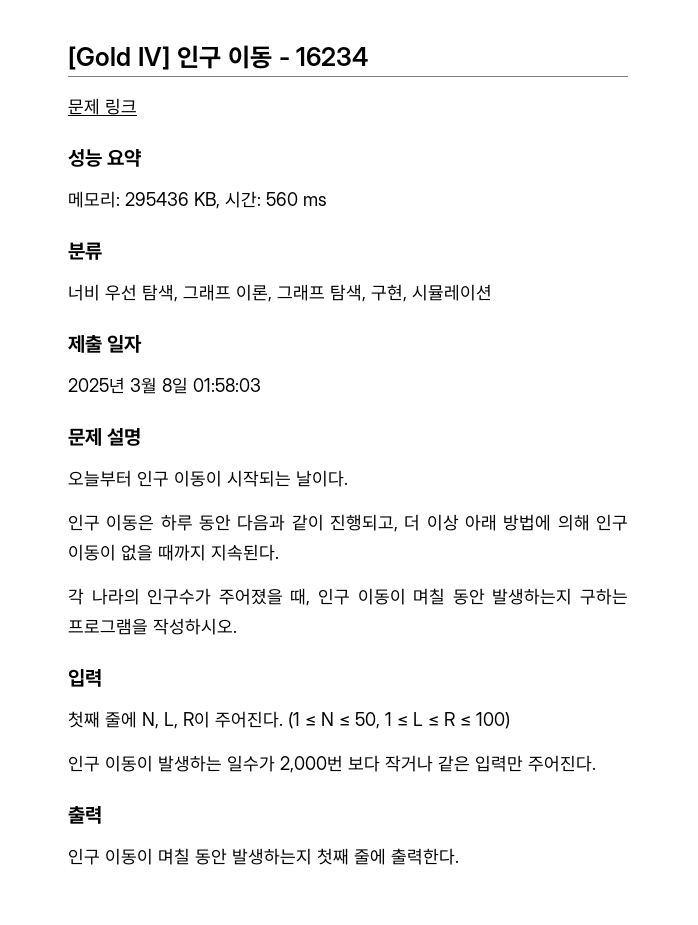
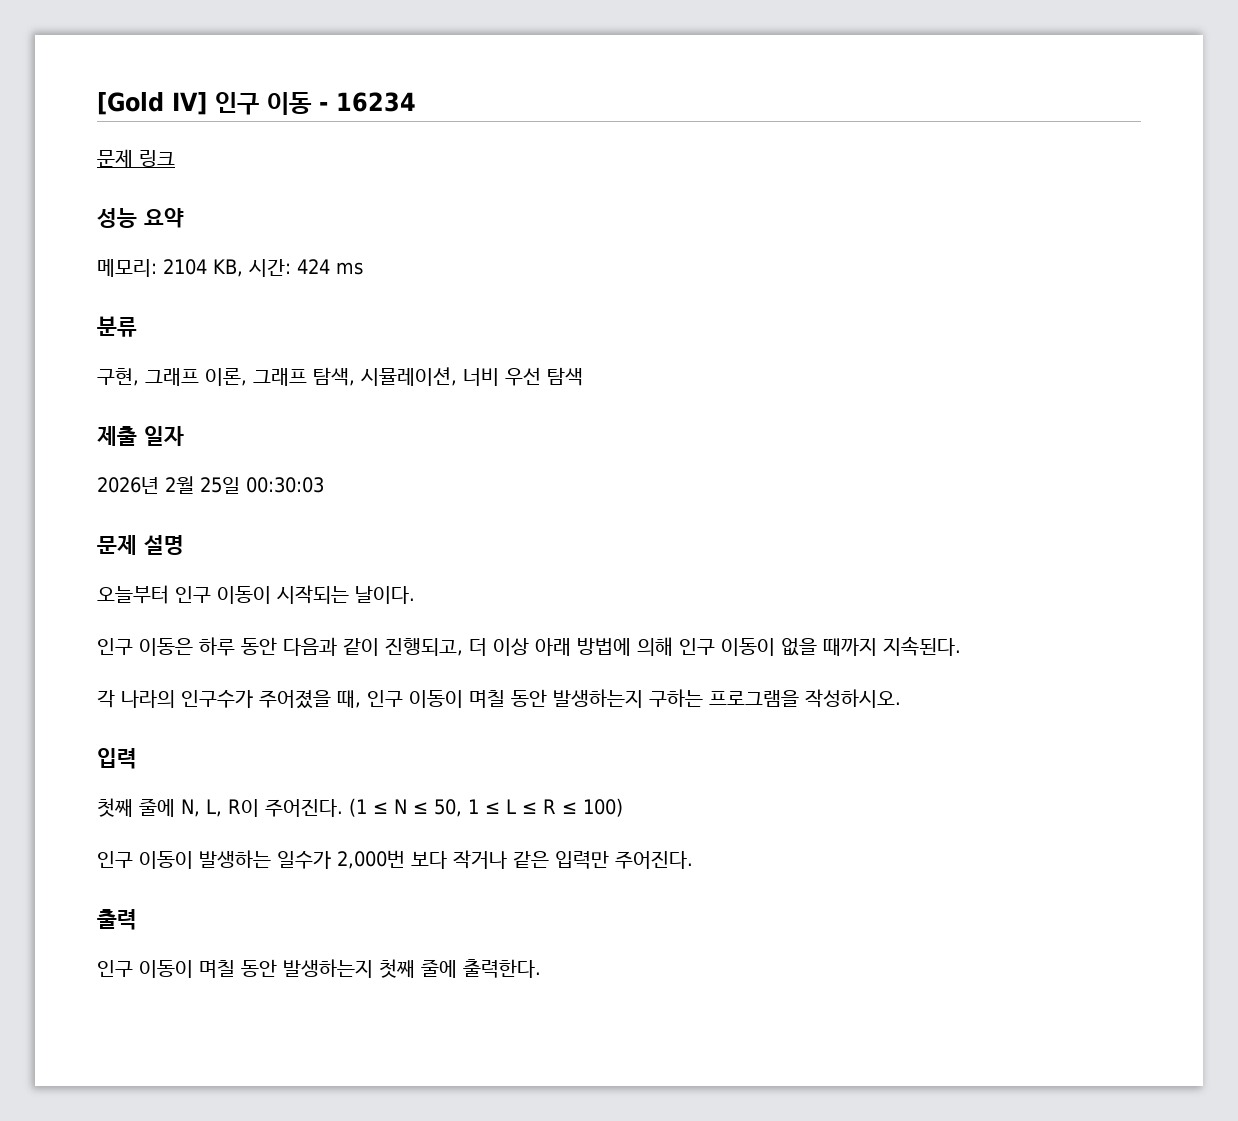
[125,192,189,206] 295436 -> [163,259,207,275] 2104
[266,192,298,206] 560 -> [297,259,330,274] 424
[68,284,178,302] 너비 우선 탐색, -> [97,368,139,386] 구현,
[371,284,492,302] [68,335,143,353] [68,377,261,394] 구현, 시뮬레이션 // 제출 일자 // 2025년 3월 8일 01:58:03 -> [361,367,583,386] [97,426,184,446] [97,476,324,494] 시뮬레이션, 너비 우선 탐색 // 제출 일자 // 2026년 2월 25일 00:30:03

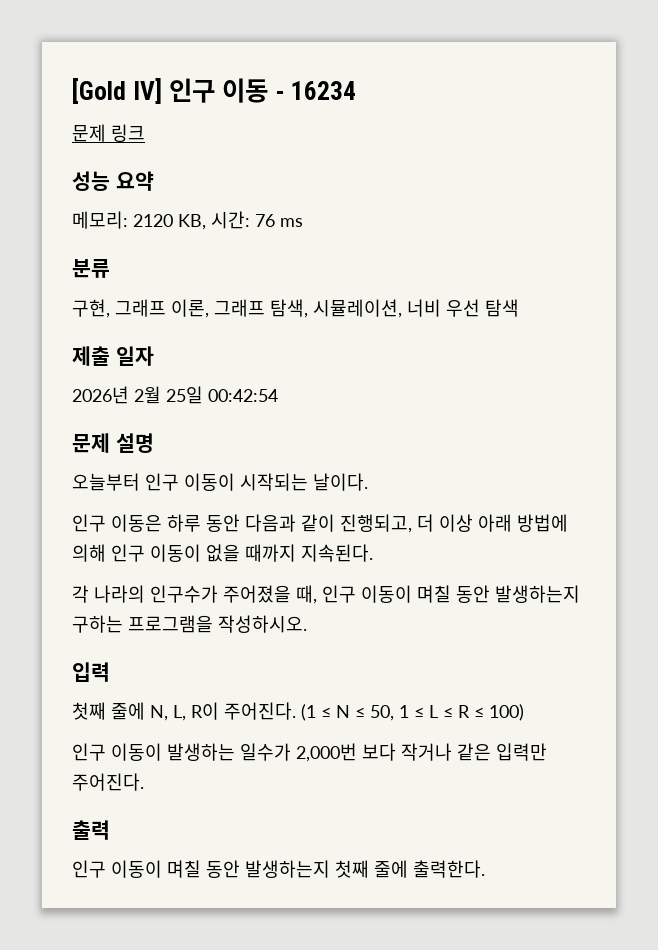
[163,259,207,275] 2104 -> [133,214,173,227] 2120
[297,259,330,274] 424 -> [255,214,275,227] 76
[246,477,324,493] 00:30:03 -> [208,389,278,402] 00:42:54

